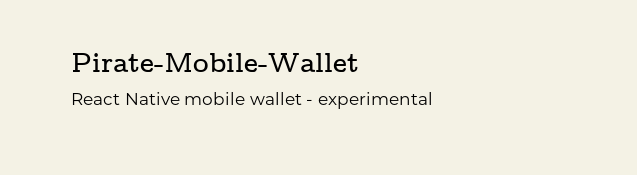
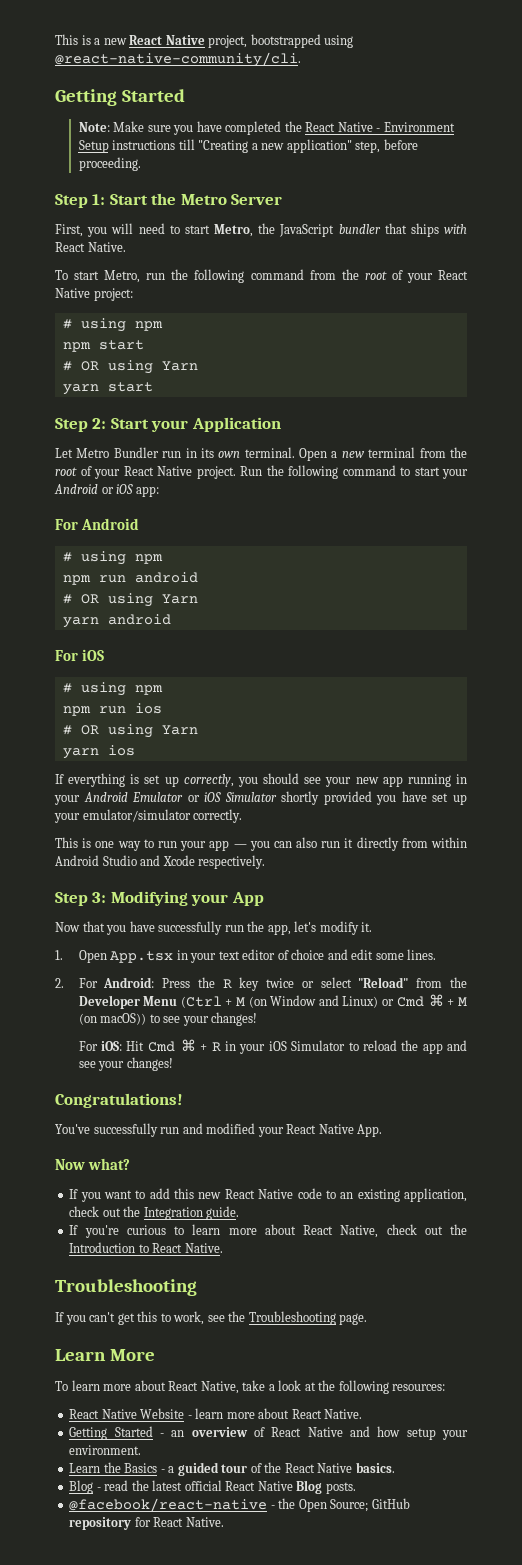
[71,53,359,72] [71,92,433,109] Pirate-Mobile-Wallet // React Native mobile wallet - experimental -> [55,34,354,48] [55,52,301,67] [55,89,185,106] [78,121,455,135] [78,139,418,153] [78,157,141,171] [55,193,283,208] [55,223,468,237] [55,242,126,252] [55,269,468,283] [55,288,133,301] [62,318,163,332] [62,340,144,352] [62,360,198,374] [62,382,153,395] [55,417,281,432] [55,447,467,461] [55,465,468,479] [54,484,159,497] [55,518,139,530] [62,551,163,565] [62,572,198,585] [62,593,198,607] [62,614,171,628] [55,649,104,661] [62,682,163,696] [62,703,162,716] [62,724,198,738] [62,745,135,759] [55,773,467,787] [54,791,468,805] [54,809,243,823] [55,837,467,851] [55,855,266,869] [55,891,264,906] [55,921,373,935] [55,949,437,963] [55,977,467,991] [78,994,468,1009] [78,1012,258,1026] [78,1039,467,1054] [78,1057,173,1071] [55,1093,183,1108] [55,1123,383,1137] [55,1158,130,1170] [69,1188,468,1202] [69,1206,240,1220] [69,1224,468,1238] [69,1242,223,1253] [55,1279,197,1296] [55,1311,368,1325] [55,1349,155,1361] [55,1380,446,1394] [69,1408,363,1419] [69,1426,468,1440] [69,1445,142,1455] [69,1462,395,1476] [69,1480,356,1494] [69,1498,410,1512] [69,1517,224,1530] This is a new React Native project, bootstrapped using @react-native-community/cli. // Getting Started // Note: Make sure you have completed the React Native - Environment Setup instructions till "Creating a new application" step, before proceeding. // Step 1: Start the Metro Server // First, you will need to start Metro, the JavaScript bundler that ships with React Native. // To start Metro, run the following command from the root of your React Native project: // # using npm // npm start // # OR using Yarn // yarn start // Step 2: Start your Application // Let Metro Bundler run in its own terminal. Open a new terminal from the root of your React Native project. Run the following command to start your Android or iOS app: // For Android // # using npm // npm run android // # OR using Yarn // yarn android // For iOS // # using npm // npm run ios // # OR using Yarn // yarn ios // If everything is set up correctly, you should see your new app running in your Android Emulator or iOS Simulator shortly provided you have set up your emulator/simulator correctly. // This is one way to run your app — you can also run it directly from within Android Studio and Xcode respectively. // Step 3: Modifying your App // Now that you have successfully run the app, let's modify it. // 1. Open App.tsx in your text editor of choice and edit some lines. // 2. For Android: Press the R key twice or select "Reload" from the Developer Menu (Ctrl + M (on Window and Linux) or Cmd ⌘ + M (on macOS)) to see your changes! // For iOS: Hit Cmd ⌘ + R in your iOS Simulator to reload the app and see your changes! // Congratulations! // You've successfully run and modified your React Native App. // Now what? // If you want to add this new React Native code to an existing application, check out the Integration guide. // If you're curious to learn more about React Native, check out the Introduction to React Native. // Troubleshooting // If you can't get this to work, see the Troubleshooting page. // Learn More // To learn more about React Native, take a look at the following resources: // React Native Website - learn more about React Native. // Getting Started - an overview of React Native and how setup your environment. // Learn the Basics - a guided tour of the React Native basics. // Blog - read the latest official React Native Blog posts. // @facebook/react-native - the Open Source; GitHub repository for React Native.

